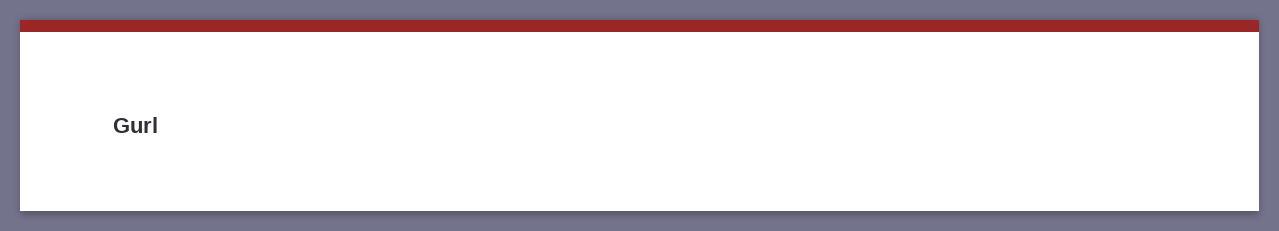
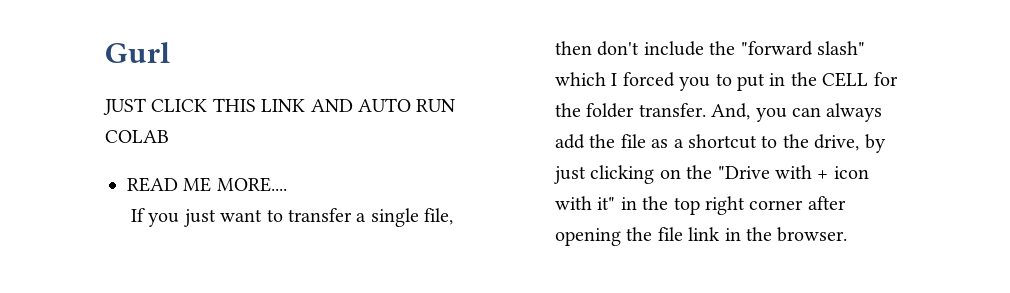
(158, 125) none -> [103,98,456,115] [105,130,169,143] [127,177,287,192] [131,208,454,227] [555,41,866,56] [555,72,898,91] [555,103,883,122] [555,134,886,153] [554,165,869,184] [555,196,846,215] [555,227,848,246] // JUST CLICK THIS LINK AND AUTO RUN COLAB // READ ME MORE.... // If you just want to transfer a single file, then don't include the "forward slash" which I forced you to put in the CELL for the folder transfer. And, you can always add the file as a shortcut to the drive, by just clicking on the "Drive with + icon with it" in the top right corner after opening the file link in the browser.

